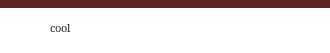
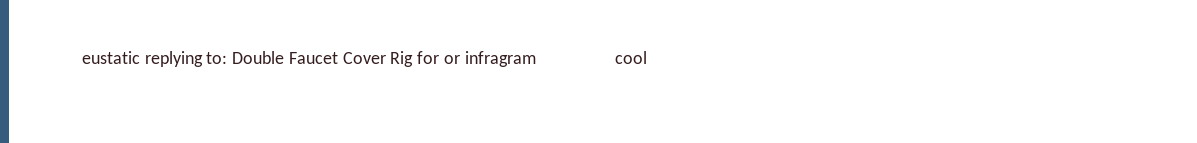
(50, 28) none -> [82,51,536,67] eustatic replying to: Double Faucet Cover Rig for or infragram //

